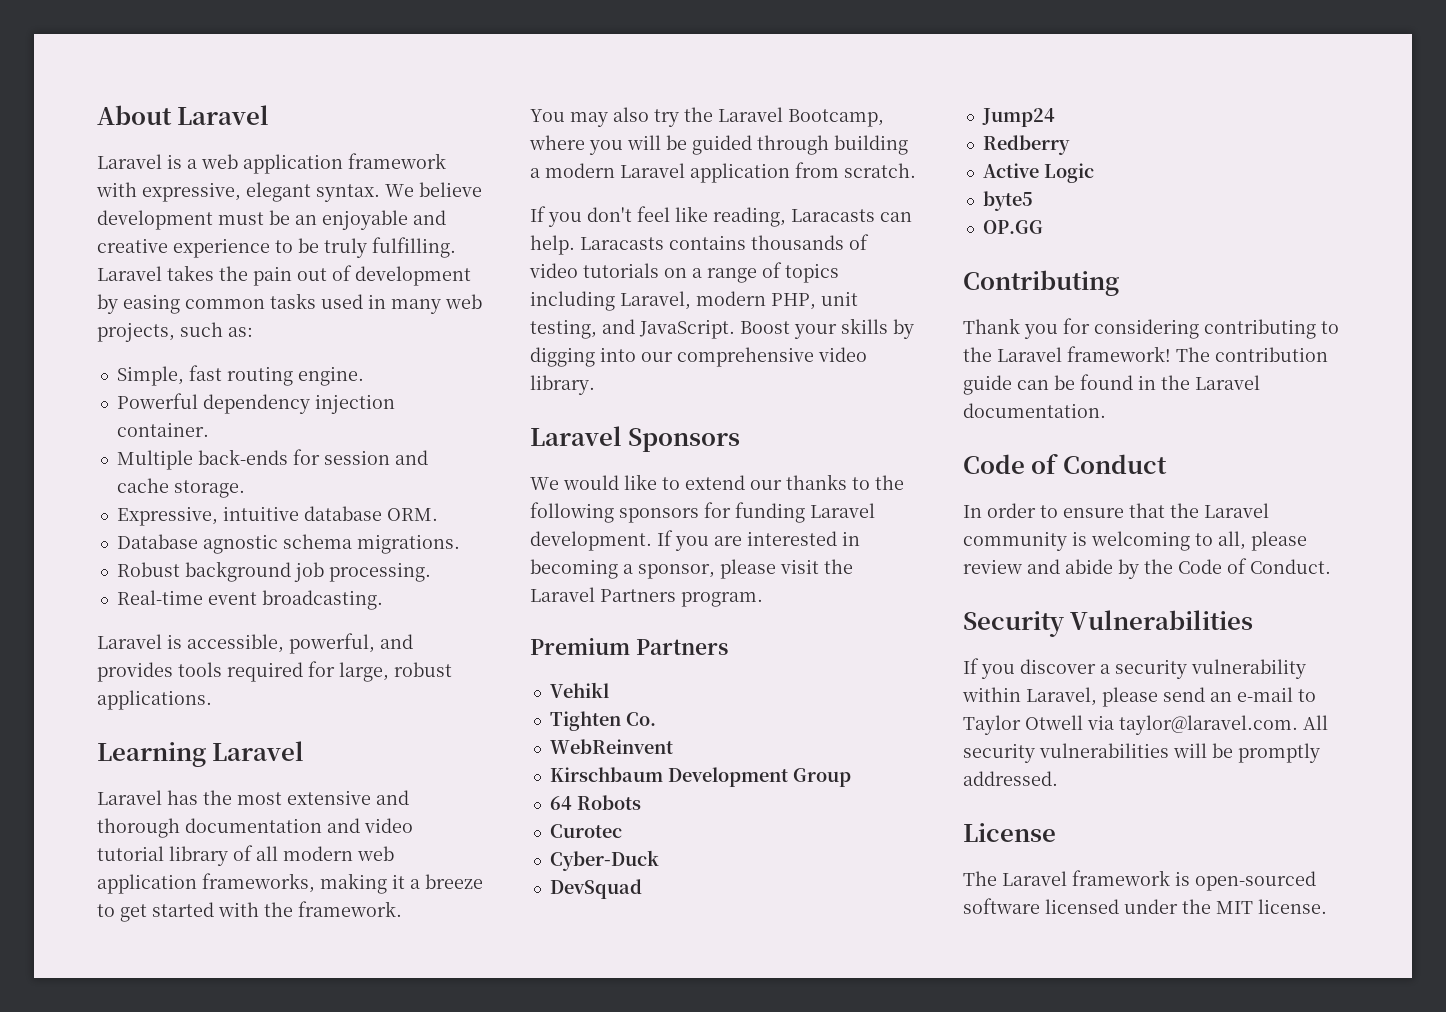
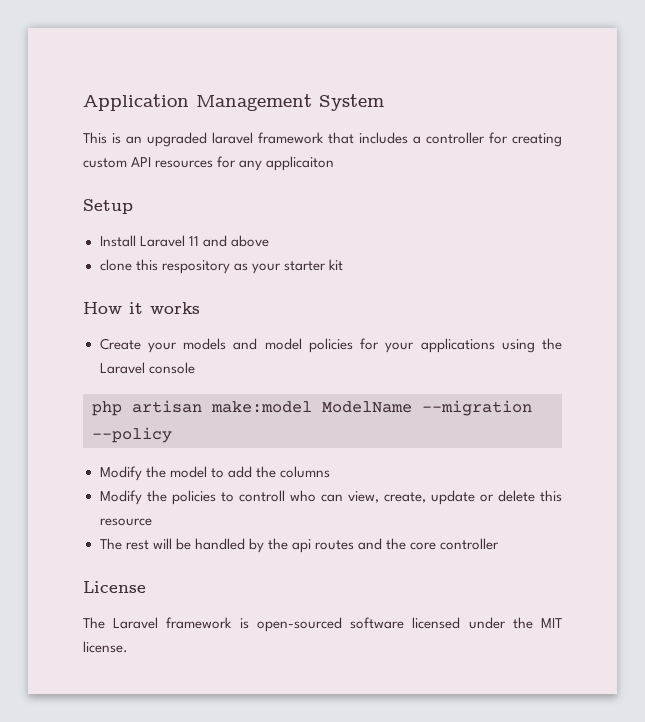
[97,105,270,125] [97,153,446,174] [96,182,482,202] [97,210,446,230] [97,237,456,258] [97,265,471,286] [97,293,482,314] [97,322,253,342] [116,365,364,386] [116,393,395,414] [116,422,209,437] [116,449,428,470] [116,478,245,498] [116,506,438,526] [116,534,460,554] [116,561,431,582] [116,590,383,610] [97,633,413,654] [97,661,452,682] [97,690,212,710] [97,741,305,767] [97,790,409,805] [97,818,413,838] [97,845,394,866] [97,873,483,894] [97,901,402,922] [530,107,884,127] [529,135,908,155] [530,162,916,183] [530,206,912,227] [530,234,869,255] [529,262,839,283] [530,291,858,311] [530,318,914,339] [530,347,867,367] [530,375,595,395] [530,426,741,452] [530,474,904,490] [530,502,875,523] [530,530,860,551] [530,559,853,579] [530,587,763,607] [530,637,728,655] [549,682,609,698] [549,711,656,731] [549,739,673,754] [549,767,851,787] [549,795,641,810] [549,824,622,838] [549,850,659,871] [549,879,642,899] [981,108,1055,127] [982,135,1070,155] [982,163,1094,183] [982,191,1033,211] [982,220,1043,234] [963,270,1119,296] [963,318,1339,339] [963,346,1328,362] [963,374,1260,395] [963,403,1106,418] [963,453,1167,474] [963,503,1269,518] [963,531,1307,551] [963,558,1331,579] [963,610,1254,637] [963,658,1306,679] [962,687,1316,707] [963,715,1328,735] [963,743,1320,763] [963,771,1058,786] About Laravel // Laravel is a web application framework with expressive, elegant syntax. We believe development must be an enjoyable and creative experience to be truly fulfilling. Laravel takes the pain out of development by easing common tasks used in many web projects, such as: // Simple, fast routing engine. // Powerful dependency injection container. // Multiple back-ends for session and cache storage. // Expressive, intuitive database ORM. // Database agnostic schema migrations. // Robust background job processing. // Real-time event broadcasting. // Laravel is accessible, powerful, and provides tools required for large, robust applications. // Learning Laravel // Laravel has the most extensive and thorough documentation and video tutorial library of all modern web application frameworks, making it a breeze to get started with the framework. // You may also try the Laravel Bootcamp, where you will be guided through building a modern Laravel application from scratch. // If you don't feel like reading, Laracasts can help. Laracasts contains thousands of video tutorials on a range of topics including Laravel, modern PHP, unit testing, and JavaScript. Boost your skills by digging into our comprehensive video library. // Laravel Sponsors // We would like to extend our thanks to the following sponsors for funding Laravel development. If you are interested in becoming a sponsor, please visit the Laravel Partners program. // Premium Partners // Vehikl // Tighten Co. // WebReinvent // Kirschbaum Development Group // 64 Robots // Curotec // Cyber-Duck // DevSquad // Jump24 // Redberry // Active Logic // byte5 // OP.GG // Contributing // Thank you for considering contributing to the Laravel framework! The contribution guide can be found in the Laravel documentation. // Code of Conduct // In order to ensure that the Laravel community is welcoming to all, please review and abide by the Code of Conduct. // Security Vulnerabilities // If you discover a security vulnerability within Laravel, please send an e-mail to Taylor Otwell via taylor@laravel.com. All security vulnerabilities will be promptly addressed. -> [83,94,384,111] [83,132,562,147] [83,156,335,171] [83,199,133,214] [99,235,269,247] [99,259,343,274] [83,302,200,314] [99,338,562,353] [99,362,195,374] [92,400,532,416] [92,427,172,443] [99,466,330,481] [99,490,563,505] [99,518,152,526] [99,538,500,553] Application Management System // This is an upgraded laravel framework that includes a controller for creating custom API resources for any applicaiton // Setup // Install Laravel 11 and above // clone this respository as your starter kit // How it works // Create your models and model policies for your applications using the Laravel console // php artisan make:model ModelName --migration --policy // Modify the model to add the columns // Modify the policies to controll who can view, create, update or delete this resource // The rest will be handled by the api routes and the core controller

